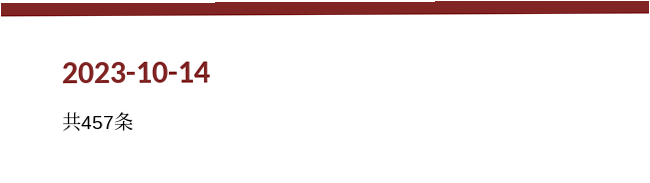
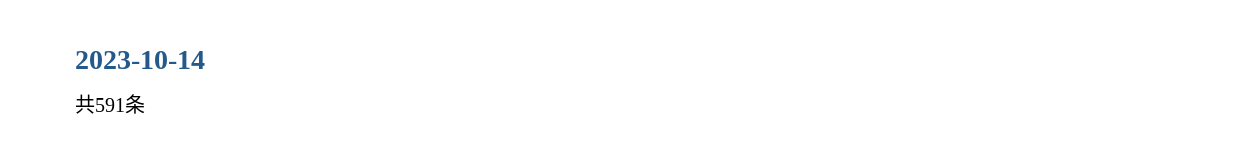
[81,115,115,130] 457 -> [95,98,125,112] 591

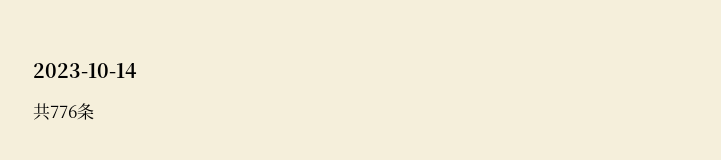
[95,98,125,112] 591 -> [50,105,77,118] 776

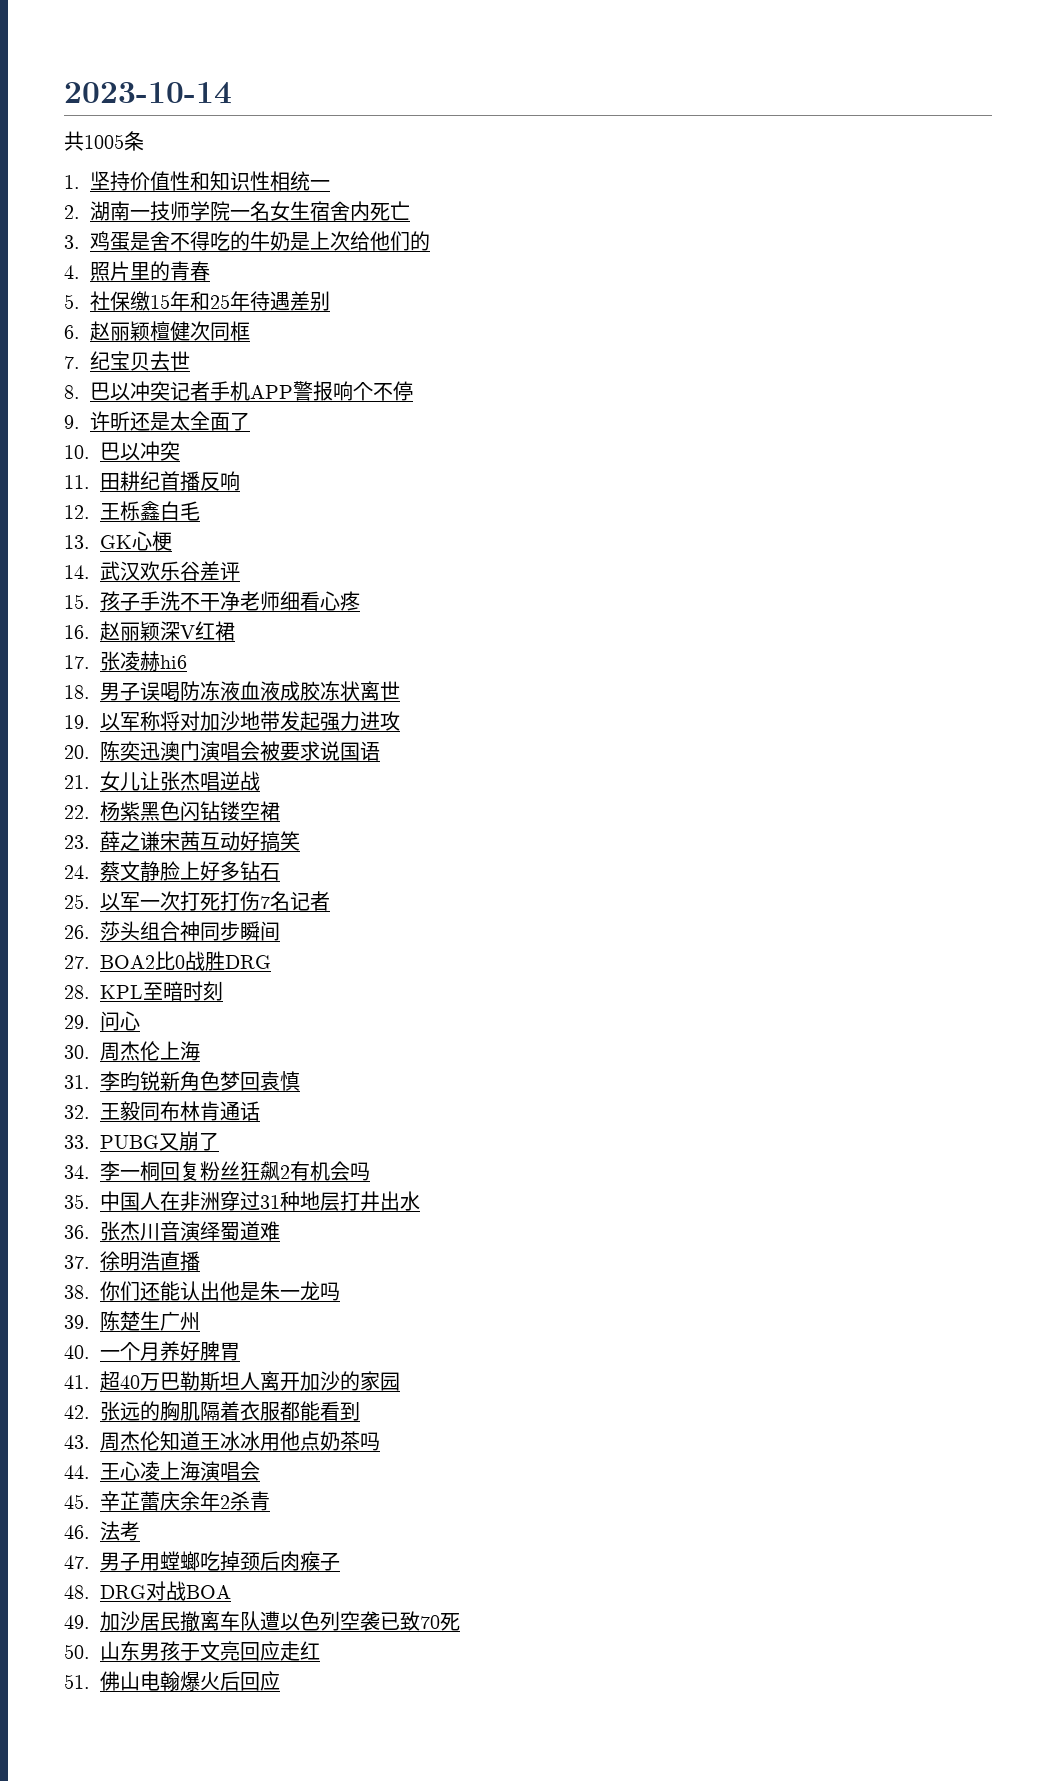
[50,105,77,118] 776 -> [84,134,124,149] 1005
(94, 111) none -> [64,171,330,191] [64,201,410,221] [64,231,430,251] [64,261,210,281] [64,291,330,311] [64,321,250,341] [64,351,190,371] [64,381,413,401] [64,411,250,431] [64,441,180,461] [64,471,240,491] [64,501,200,521] [64,531,172,551] [64,561,240,581] [64,591,360,611] [64,621,235,641] [64,651,187,671] [64,681,400,702] [64,711,400,731] [64,741,380,761] [64,771,260,791] [64,801,280,821] [64,831,300,851] [64,861,280,881] [64,891,330,911] [64,921,280,941] [64,951,271,971] [64,981,223,1001] [64,1011,140,1031] [64,1041,200,1061] [64,1071,300,1091] [64,1101,260,1121] [64,1131,219,1151] [64,1161,370,1181] [64,1191,420,1211] [64,1221,280,1241] [64,1251,200,1271] [64,1281,340,1301] [64,1311,200,1331] [64,1341,240,1361] [64,1371,400,1391] [64,1401,360,1421] [64,1431,380,1451] [64,1461,260,1481] [64,1491,270,1511] [64,1521,140,1541] [64,1551,340,1571] [64,1581,231,1601] [64,1611,460,1632] [64,1641,320,1661] [64,1671,280,1692] // 1.坚持价值性和知识性相统一 // 2.湖南一技师学院一名女生宿舍内死亡 // 3.鸡蛋是舍不得吃的牛奶是上次给他们的 // 4.照片里的青春 // 5.社保缴15年和25年待遇差别 // 6.赵丽颖檀健次同框 // 7.纪宝贝去世 // 8.巴以冲突记者手机APP警报响个不停 // 9.许昕还是太全面了 // 10.巴以冲突 // 11.田耕纪首播反响 // 12.王栎鑫白毛 // 13. GK心梗 // 14.武汉欢乐谷差评 // 15.孩子手洗不干净老师细看心疼 // 16.赵丽颖深V红裙 // 17.张凌赫hi6 // 18.男子误喝防冻液血液成胶冻状离世 // 19.以军称将对加沙地带发起强力进攻 // 20.陈奕迅澳门演唱会被要求说国语 // 21.女儿让张杰唱逆战 // 22.杨紫黑色闪钻镂空裙 // 23.薛之谦宋茜互动好搞笑 // 24.蔡文静脸上好多钻石 // 25.以军一次打死打伤7名记者 // 26.莎头组合神同步瞬间 // 27. BOA2比0战胜DRG // 28. KPL至暗时刻 // 29.问心 // 30.周杰伦上海 // 31.李昀锐新角色梦回袁慎 // 32.王毅同布林肯通话 // 33. PUBG又崩了 // 34.李一桐回复粉丝狂飙2有机会吗 // 35.中国人在非洲穿过31种地层打井出水 // 36.张杰川音演绎蜀道难 // 37.徐明浩直播 // 38.你们还能认出他是朱一龙吗 // 39.陈楚生广州 // 40.一个月养好脾胃 // 41.超40万巴勒斯坦人离开加沙的家园 // 42.张远的胸肌隔着衣服都能看到 // 43.周杰伦知道王冰冰用他点奶茶吗 // 44.王心凌上海演唱会 // 45.辛芷蕾庆余年2杀青 // 46.法考 // 47.男子用螳螂吃掉颈后肉瘊子 // 48. DRG对战BOA // 49.加沙居民撤离车队遭以色列空袭已致70死 // 50.山东男孩于文亮回应走红 // 51.佛山电翰爆火后回应

